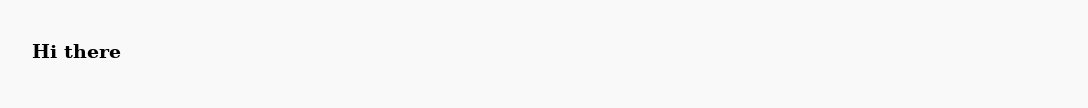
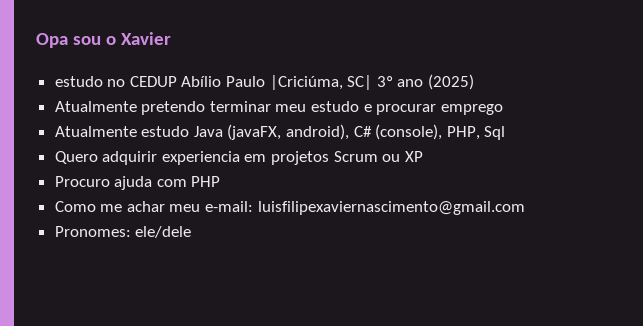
[32,44,121,58] Hi there -> [36,32,171,48] [54,74,475,90] [54,101,503,115] [54,124,506,140] [54,151,423,165] [54,176,221,190] [54,201,525,215] [54,226,192,238] Opa sou o Xavier // estudo no CEDUP Abílio Paulo |Criciúma, SC| 3º ano (2025) // Atualmente pretendo terminar meu estudo e procurar emprego // Atualmente estudo Java (javaFX, android), C# (console), PHP, Sql // Quero adquirir experiencia em projetos Scrum ou XP // Procuro ajuda com PHP // Como me achar meu e-mail: luisfilipexaviernascimento@gmail.com // Pronomes: ele/dele

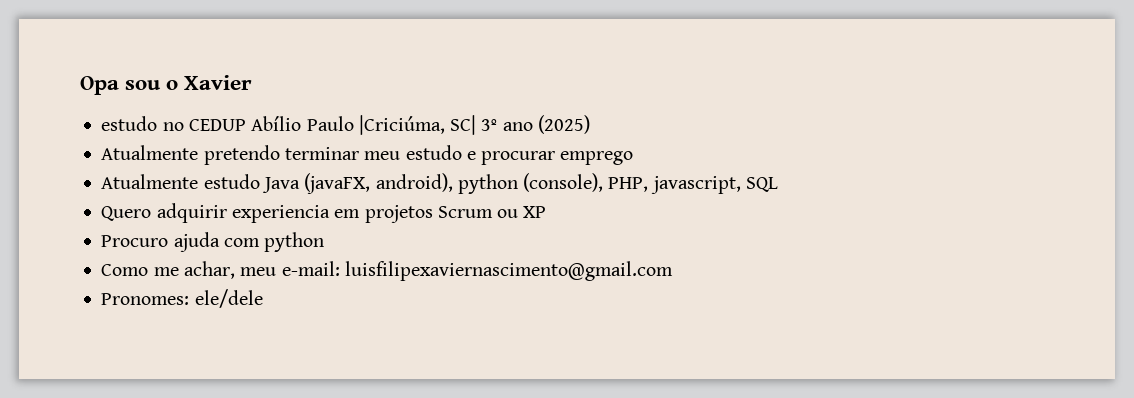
[353,126,372,137] C# -> [457,174,518,194] python
[484,126,506,140] Sql -> [650,176,778,194] javascript, SQL
[191,176,221,187] PHP -> [264,232,325,252] python
[126,201,165,212] achar -> [183,261,235,279] achar,

